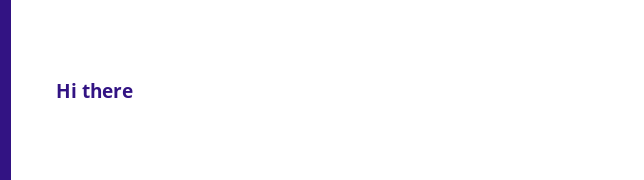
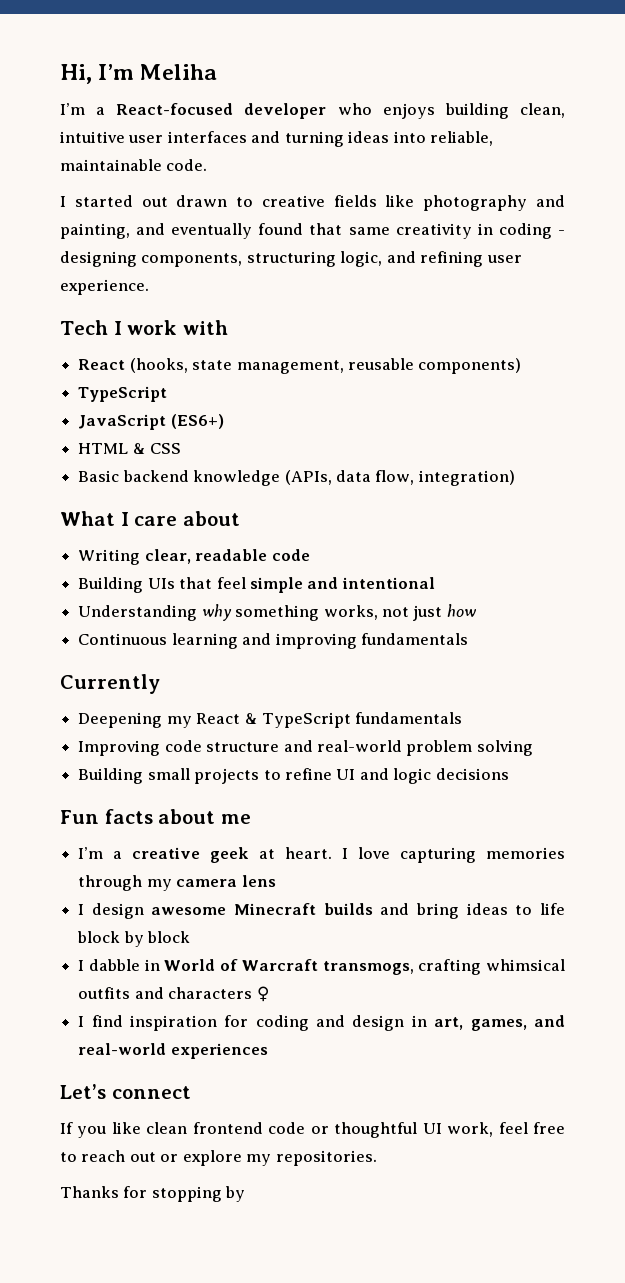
[56,83,133,98] Hi there -> [60,64,218,84] [60,103,566,119] [60,131,494,147] [60,159,208,171] [60,195,565,211] [60,223,565,239] [60,251,522,267] [60,279,149,295] [60,320,228,335] [78,358,522,374] [78,386,168,402] [78,414,224,430] [78,443,182,454] [78,470,515,486] [60,511,240,526] [78,549,310,565] [78,577,435,593] [78,604,476,621] [78,633,468,649] [60,674,160,694] [78,712,463,728] [78,740,533,756] [78,768,509,784] [60,809,251,824] [78,847,565,863] [78,875,276,891] [78,903,565,919] [77,931,191,947] [78,959,565,975] [78,986,269,1002] [78,1015,565,1031] [78,1043,268,1059] [60,1084,191,1099] [60,1122,565,1138] [60,1150,377,1166] [60,1186,246,1202] Hi, I’m Meliha // I’m a React-focused developer who enjoys building clean, intuitive user interfaces and turning ideas into reliable, maintainable code. // I started out drawn to creative fields like photography and painting, and eventually found that same creativity in coding - designing components, structuring logic, and refining user experience. // Tech I work with // React (hooks, state management, reusable components) // TypeScript // JavaScript (ES6+) // HTML & CSS // Basic backend knowledge (APIs, data flow, integration) // What I care about // Writing clear, readable code // Building UIs that feel simple and intentional // Understanding why something works, not just how // Continuous learning and improving fundamentals // Currently // Deepening my React & TypeScript fundamentals // Improving code structure and real-world problem solving // Building small projects to refine UI and logic decisions // Fun facts about me // I’m a creative geek at heart. I love capturing memories through my camera lens // I design awesome Minecraft builds and bring ideas to life block by block // I dabble in World of Warcraft transmogs, crafting whimsical outfits and characters ♀ // I find inspiration for coding and design in art, games, and real-world experiences // Let’s connect // If you like clean frontend code or thoughtful UI work, feel free to reach out or explore my repositories. // Thanks for stopping by

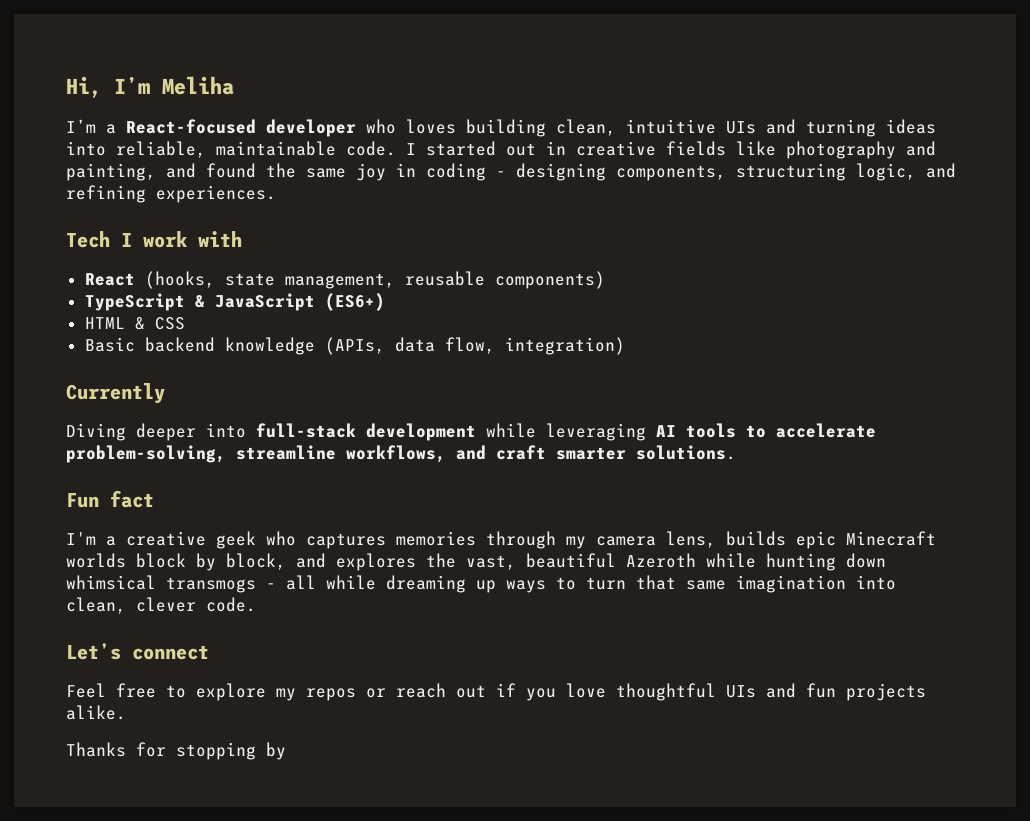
[382,103,435,119] enjoys -> [406,119,456,134] loves
[128,131,247,143] user interfaces -> [726,121,756,134] UIs
(208, 165) // -> (396, 148) none
[176,195,254,207] drawn to -> [546,141,566,155] in
[171,223,472,239] eventually found that same creativity -> [206,163,386,181] found the same joy
[486,255,522,263] [60,279,149,295] user experience. -> [156,185,276,203] experiences.
(168, 394) // -> [194,295,205,308] &
[60,511,240,526] [78,549,310,565] [78,577,435,593] [78,604,476,621] [78,633,468,649] [60,674,160,694] [78,712,463,728] [78,740,533,756] [78,768,509,784] [60,809,251,824] [78,847,565,863] [78,875,276,891] [78,903,565,919] [77,931,191,947] [78,959,565,975] [78,986,269,1002] [78,1015,565,1031] [78,1043,268,1059] [60,1084,191,1099] [60,1122,565,1138] [60,1150,377,1166] What I care about // Writing clear, readable code // Building UIs that feel simple and intentional // Understanding why something works, not just how // Continuous learning and improving fundamentals // Currently // Deepening my React & TypeScript fundamentals // Improving code structure and real-world problem solving // Building small projects to refine UI and logic decisions // Fun facts about me // I’m a creative geek at heart. I love capturing memories through my camera lens // I design awesome Minecraft builds and bring ideas to life block by block // I dabble in World of Warcraft transmogs, crafting whimsical outfits and characters ♀ // I find inspiration for coding and design in art, games, and real-world experiences // Let’s connect // If you like clean frontend code or thoughtful UI work, feel free to reach out or explore my repositories. -> [66,383,165,404] [66,423,876,441] [66,445,736,463] [66,490,154,508] [66,531,936,549] [66,553,886,571] [66,575,896,593] [66,597,256,614] [66,643,209,660] [66,683,926,701] [66,705,126,720] Currently // Diving deeper into full-stack development while leveraging AI tools to accelerate problem-solving, streamline workflows, and craft smarter solutions. // Fun fact // I'm a creative geek who captures memories through my camera lens, builds epic Minecraft worlds block by block, and explores the vast, beautiful Azeroth while hunting down whimsical transmogs - all while dreaming up ways to turn that same imagination into clean, clever code. // Let’s connect // Feel free to explore my repos or reach out if you love thoughtful UIs and fun projects alike.

